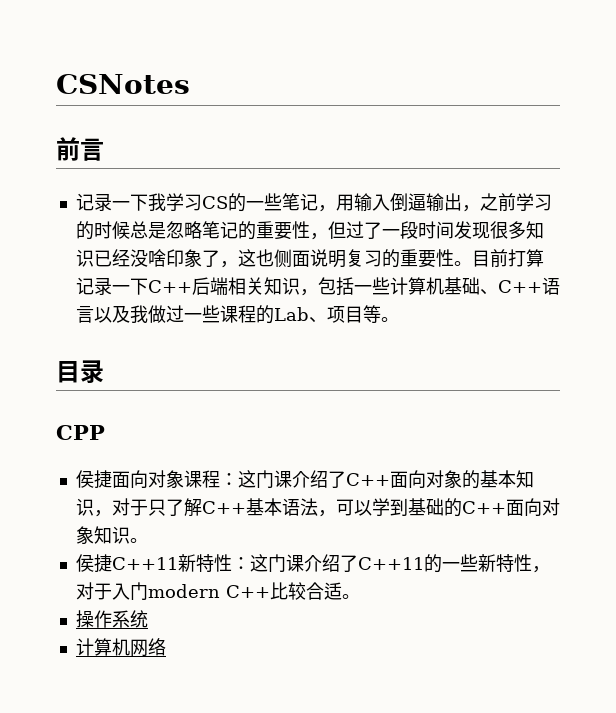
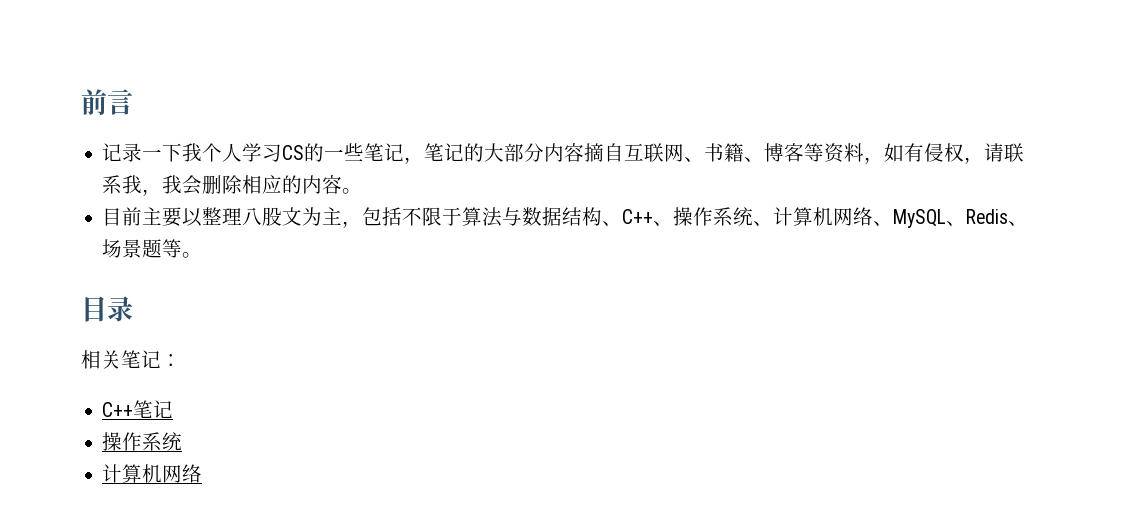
[56,74,190,94] CSNotes // -> (81, 102) none
(166, 202) none -> [202,143,243,162] 个人
[335,193,552,212] [75,221,544,240] [75,249,544,268] [75,277,560,296] [75,305,399,324] [56,360,104,384] [56,425,105,440] [75,470,534,489] [75,498,560,517] [75,526,148,544] [75,554,550,573] [75,582,360,600] 用输入倒逼输出，之前学习的时候总是忽略笔记的重要性，但过了一段时间发现很多知识已经没啥印象了，这也侧面说明复习的重要性。目前打算记录一下C++后端相关知识，包括一些计算机基础、C++语言以及我做过一些课程的Lab、项目等。 // 目录 // CPP // 侯捷面向对象课程：这门课介绍了C++面向对象的基本知识，对于只了解C++基本语法，可以学到基础的C++面向对象知识。 // 侯捷C++11新特性：这门课介绍了C++11的一些新特性，对于入门modern C++比较合适。 -> [424,143,1025,164] [102,175,363,196] [102,207,1029,228] [102,239,203,258] [81,296,133,322] [81,350,181,369] [102,400,174,418] 笔记的大部分内容摘自互联网、书籍、博客等资料，如有侵权，请联系我，我会删除相应的内容。 // 目前主要以整理八股文为主，包括不限于算法与数据结构、C++、操作系统、计算机网络、MySQL、Redis、场景题等。 // 目录 // 相关笔记： // C++笔记

